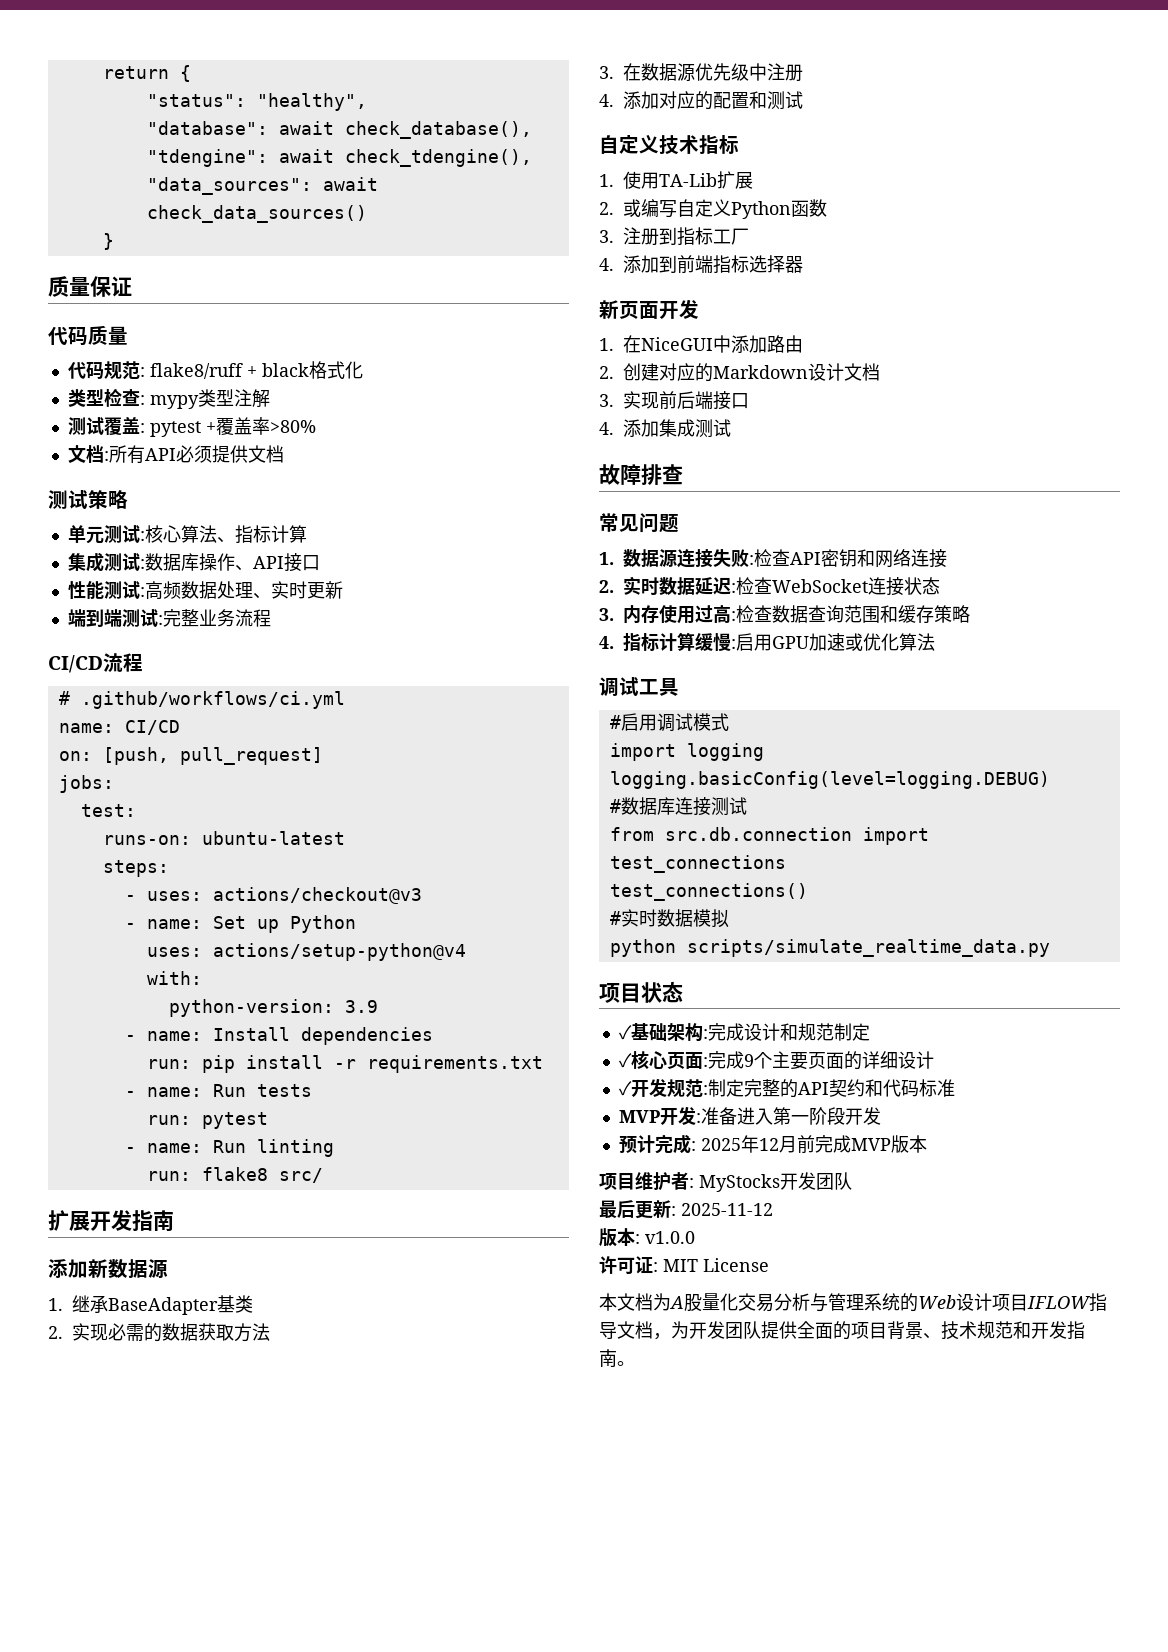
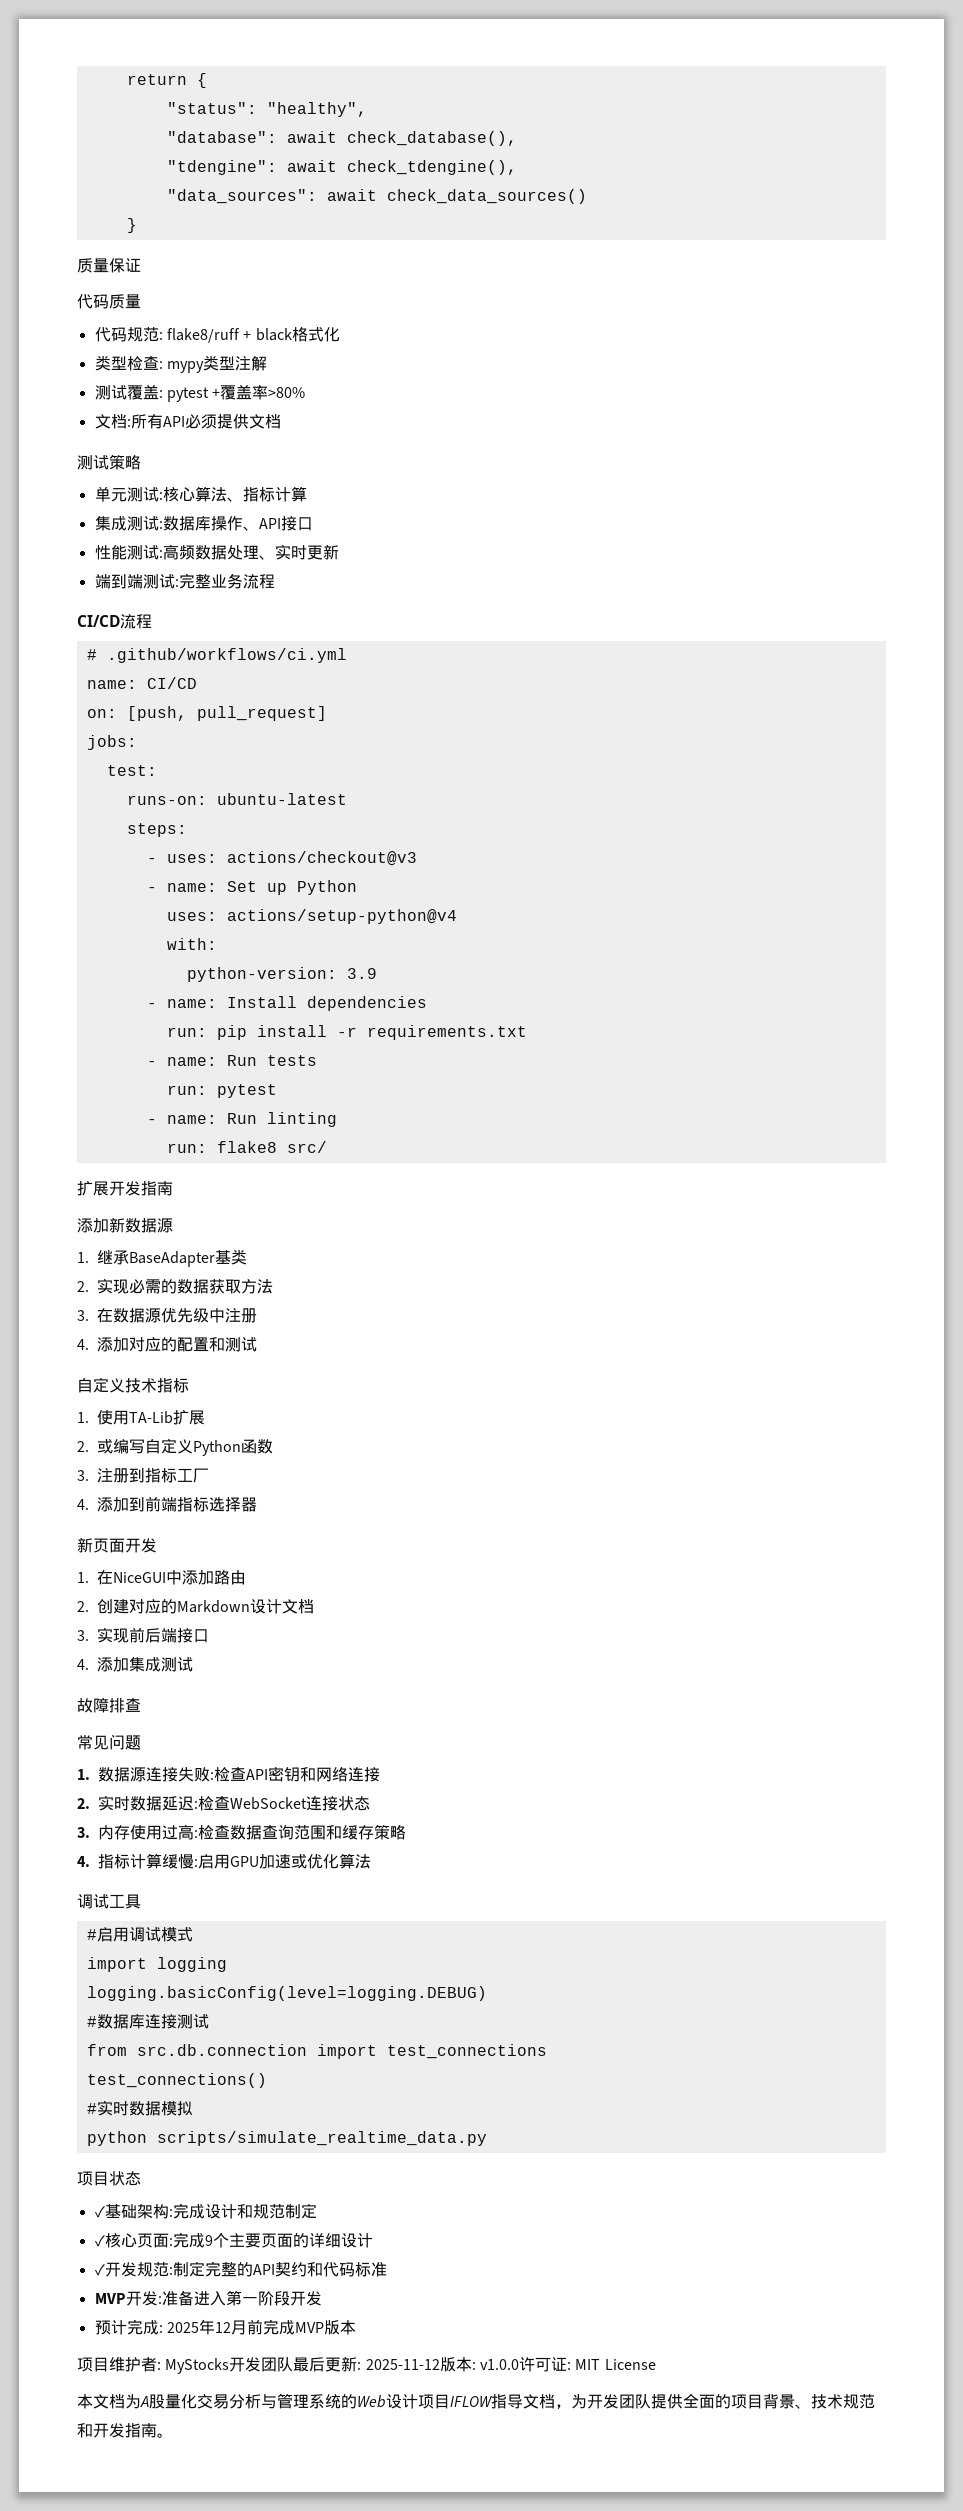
(852, 1181) // -> (294, 2364) none
(773, 1209) // -> (440, 2364) none
(695, 1237) // -> (519, 2364) none

